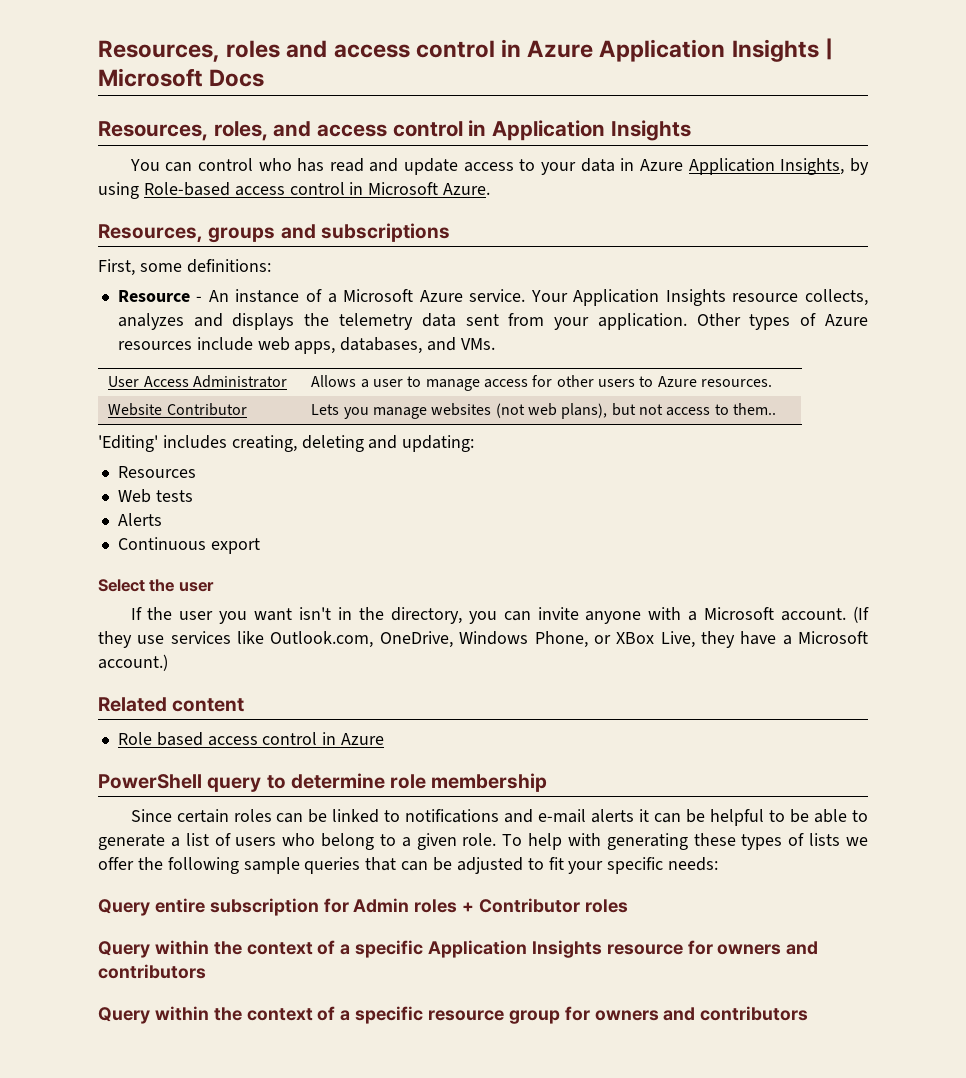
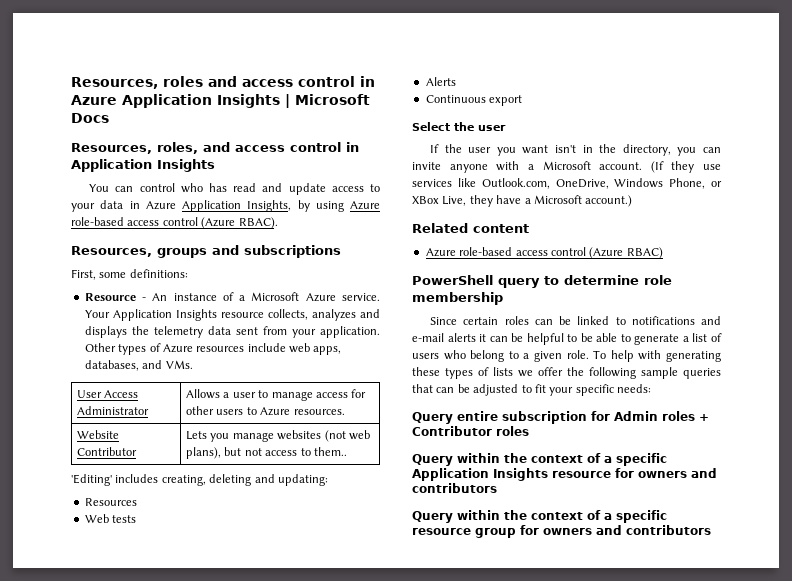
[143,182,491,196] Role-based access control in Microsoft Azure. -> [350,201,380,210] [71,217,278,229] Azure role-based access control (Azure RBAC).
[117,732,385,746] Role based access control in Azure -> [425,247,663,259] Azure role-based access control (Azure RBAC)

